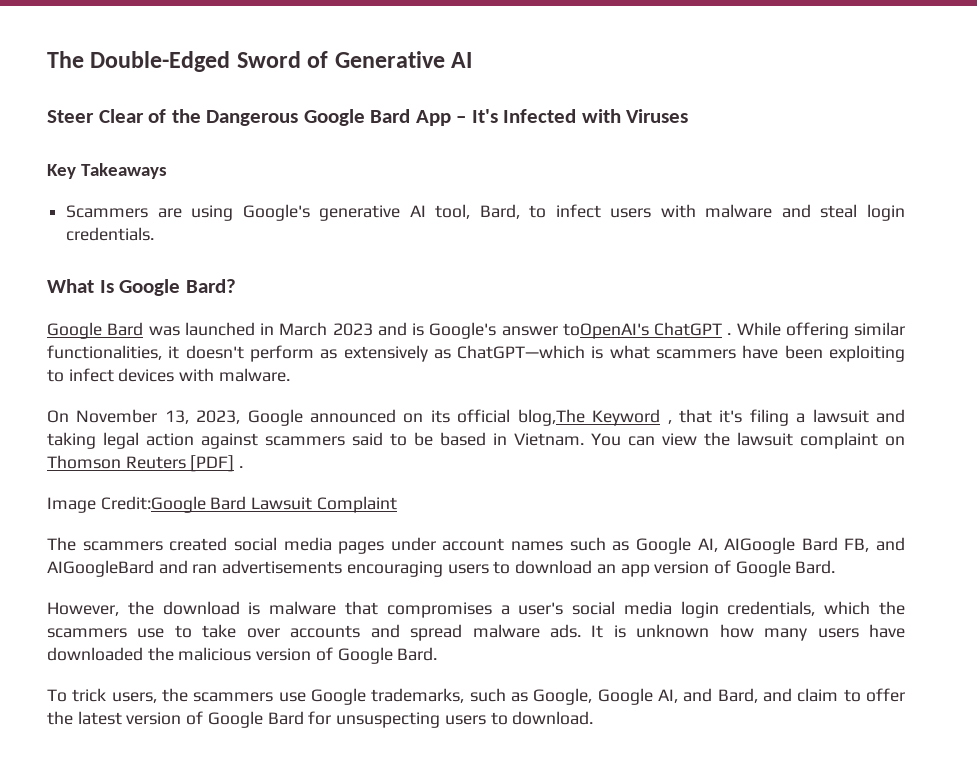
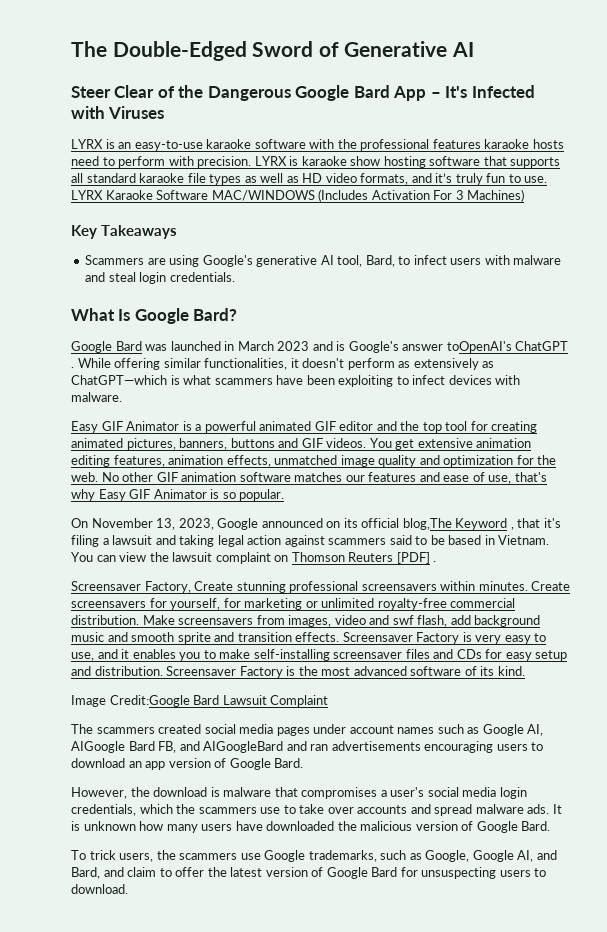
(689, 116) none -> [71,139,564,151] [71,156,561,168] [71,173,548,185] [71,189,525,202] // LYRX is an easy-to-use karaoke software with the professional features karaoke hosts need to perform with precision. LYRX is karaoke show hosting software that supports all standard karaoke file types as well as HD video formats, and it’s truly fun to use. LYRX Karaoke Software MAC/WINDOWS (Includes Activation For 3 Machines)
(290, 375) none -> [71,421,538,433] [71,438,532,450] [71,455,557,467] [71,472,547,484] [71,489,285,501] // Easy GIF Animator is a powerful animated GIF editor and the top tool for creating animated pictures, banners, buttons and GIF videos. You get extensive animation editing features, animation effects, unmatched image quality and optimization for the web. No other GIF animation software matches our features and ease of use, that's why Easy GIF Animator is so popular.
(244, 467) none -> [71,581,571,593] [71,598,516,610] [71,615,541,627] [71,632,547,644] [71,649,568,661] [71,666,525,678] // Screensaver Factory, Create stunning professional screensavers within minutes. Create screensavers for yourself, for marketing or unlimited royalty-free commercial distribution. Make screensavers from images, video and swf flash, add background music and smooth sprite and transition effects. Screensaver Factory is very easy to use, and it enables you to make self-installing screensaver files and CDs for easy setup and distribution. Screensaver Factory is the most advanced software of its kind.

